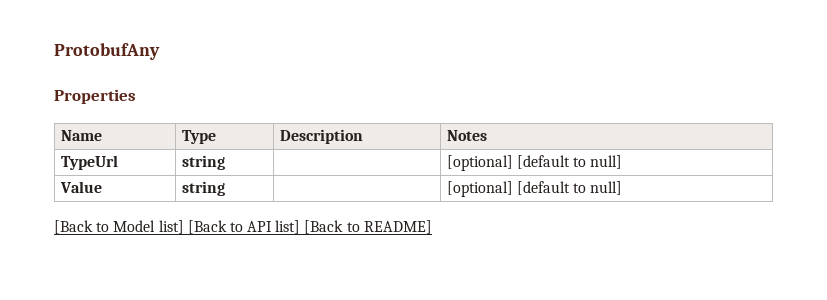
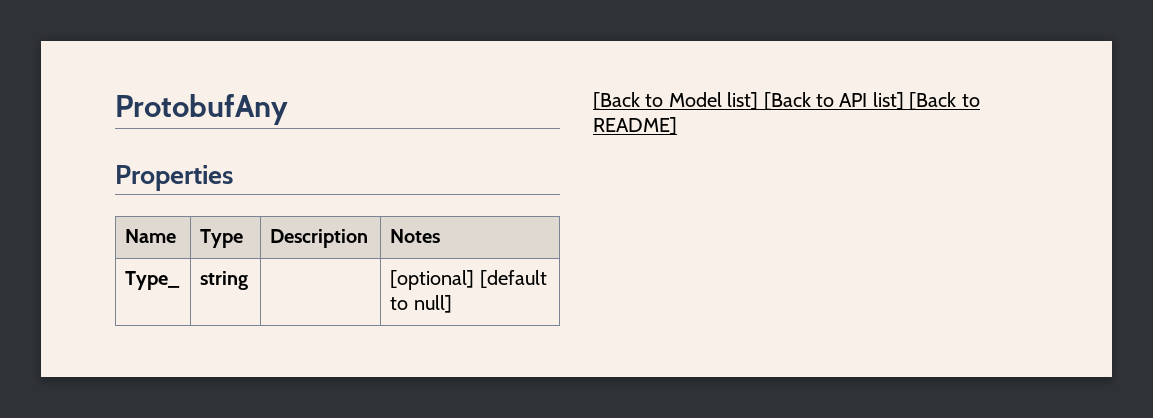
[60,155,118,170] [181,155,225,170] [446,155,623,171] [59,181,102,193] TypeUrl | string | | [optional] [default to null] // Value -> [125,271,181,290] Type_

